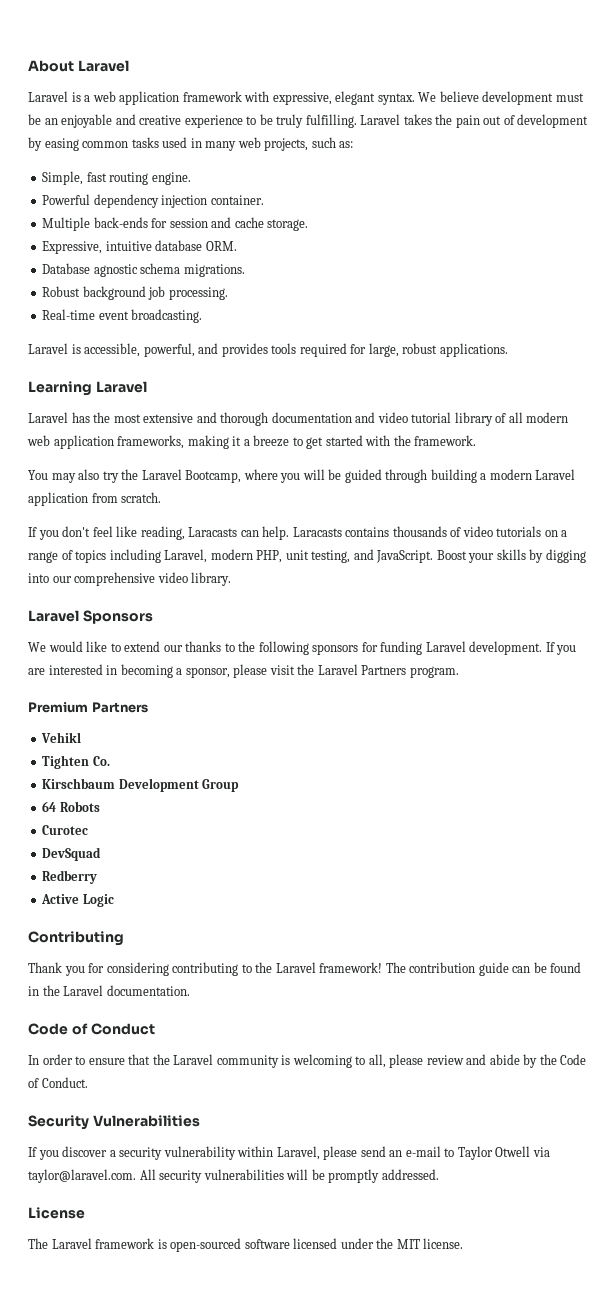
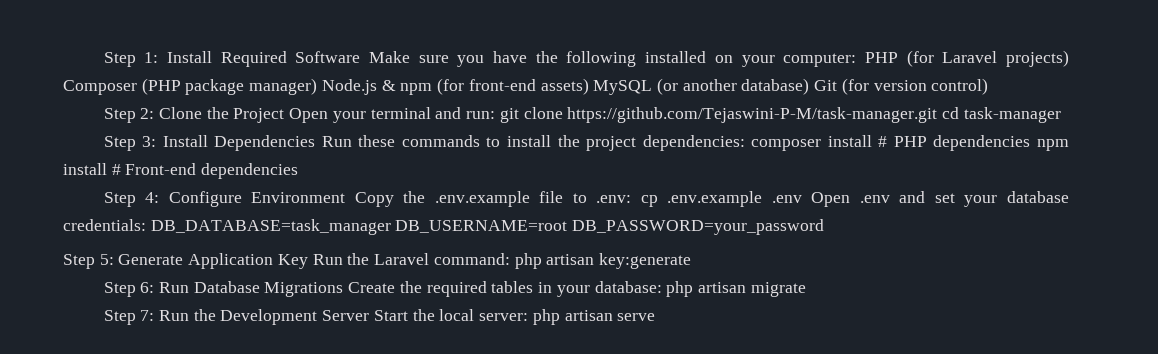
[28,60,129,72] [28,91,584,105] [28,114,589,128] [28,137,354,151] [42,171,191,185] [42,194,264,208] [42,217,309,231] [42,240,237,254] [42,263,245,277] [42,286,228,300] [42,309,203,323] [28,343,508,357] [28,381,147,396] [28,412,569,426] [27,435,477,449] [28,469,576,483] [28,492,162,506] [28,526,568,540] [28,549,586,563] [28,572,232,586] [28,610,153,624] [28,641,577,655] [28,664,459,678] [28,702,148,713] [41,732,82,743] [42,755,110,769] [42,778,240,792] [42,801,100,812] [42,825,89,835] [42,847,102,861] [42,870,98,884] [41,894,114,907] [28,931,124,946] [28,962,582,976] [28,985,190,996] [28,1023,155,1035] [28,1054,587,1068] [28,1077,88,1088] [28,1115,200,1130] [28,1146,550,1160] [28,1169,439,1183] [28,1207,85,1219] [28,1238,464,1252] About Laravel // Laravel is a web application framework with expressive, elegant syntax. We believe development must be an enjoyable and creative experience to be truly fulfilling. Laravel takes the pain out of development by easing common tasks used in many web projects, such as: // Simple, fast routing engine. // Powerful dependency injection container. // Multiple back-ends for session and cache storage. // Expressive, intuitive database ORM. // Database agnostic schema migrations. // Robust background job processing. // Real-time event broadcasting. // Laravel is accessible, powerful, and provides tools required for large, robust applications. // Learning Laravel // Laravel has the most extensive and thorough documentation and video tutorial library of all modern web application frameworks, making it a breeze to get started with the framework. // You may also try the Laravel Bootcamp, where you will be guided through building a modern Laravel application from scratch. // If you don't feel like reading, Laracasts can help. Laracasts contains thousands of video tutorials on a range of topics including Laravel, modern PHP, unit testing, and JavaScript. Boost your skills by digging into our comprehensive video library. // Laravel Sponsors // We would like to extend our thanks to the following sponsors for funding Laravel development. If you are interested in becoming a sponsor, please visit the Laravel Partners program. // Premium Partners // Vehikl // Tighten Co. // Kirschbaum Development Group // 64 Robots // Curotec // DevSquad // Redberry // Active Logic // Contributing // Thank you for considering contributing to the Laravel framework! The contribution guide can be found in the Laravel documentation. // Code of Conduct // In order to ensure that the Laravel community is welcoming to all, please review and abide by the Code of Conduct. // Security Vulnerabilities // If you discover a security vulnerability within Laravel, please send an e-mail to Taylor Otwell via taylor@laravel.com. All security vulnerabilities will be promptly addressed. // License // The Laravel framework is open-sourced software licensed under the MIT license. -> [103,50,1069,67] [63,78,989,95] [103,107,1061,123] [103,135,1070,151] [63,163,299,179] [103,191,1070,207] [63,219,825,235] [63,253,691,269] [103,281,806,297] [103,309,656,325] Step 1: Install Required Software Make sure you have the following installed on your computer: PHP (for Laravel projects) Composer (PHP package manager) Node.js & npm (for front-end assets) MySQL (or another database) Git (for version control) // Step 2: Clone the Project Open your terminal and run: git clone https://github.com/Tejaswini-P-M/task-manager.git cd task-manager // Step 3: Install Dependencies Run these commands to install the project dependencies: composer install # PHP dependencies npm install # Front-end dependencies // Step 4: Configure Environment Copy the .env.example file to .env: cp .env.example .env Open .env and set your database credentials: DB_DATABASE=task_manager DB_USERNAME=root DB_PASSWORD=your_password // Step 5: Generate Application Key Run the Laravel command: php artisan key:generate // Step 6: Run Database Migrations Create the required tables in your database: php artisan migrate // Step 7: Run the Development Server Start the local server: php artisan serve

